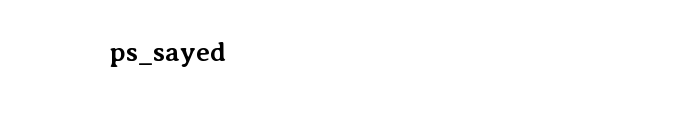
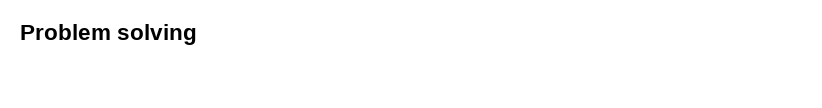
[110,42,226,67] ps_sayed -> [20,24,198,45] Problem solving

